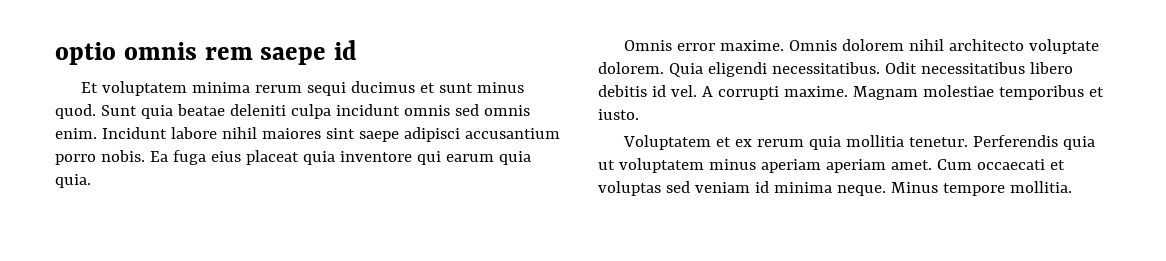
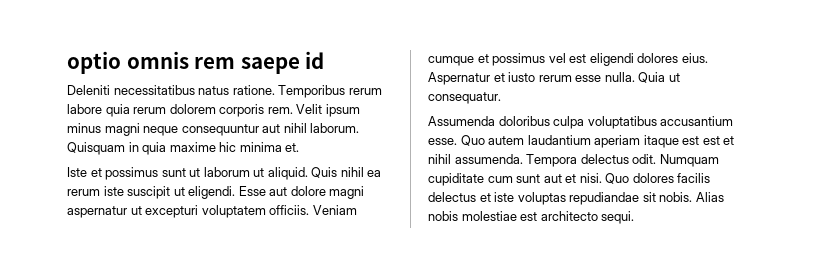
[81,81,525,96] [55,104,530,119] [55,127,560,142] [55,150,531,165] [55,174,91,188] [624,39,1100,54] [598,62,1073,77] [598,85,1104,100] [598,109,639,120] [623,135,1096,150] [598,158,1065,173] [598,181,1072,196] Et voluptatem minima rerum sequi ducimus et sunt minus quod. Sunt quia beatae deleniti culpa incidunt omnis sed omnis enim. Incidunt labore nihil maiores sint saepe adipisci accusantium porro nobis. Ea fuga eius placeat quia inventore qui earum quia quia. // Omnis error maxime. Omnis dolorem nihil architecto voluptate dolorem. Quia eligendi necessitatibus. Odit necessitatibus libero debitis id vel. A corrupti maxime. Magnam molestiae temporibus et iusto. // Voluptatem et ex rerum quia mollitia tenetur. Perferendis quia ut voluptatem minus aperiam aperiam amet. Cum occaecati et voluptas sed veniam id minima neque. Minus tempore mollitia. -> [67,85,382,98] [67,104,360,117] [67,123,360,136] [67,142,300,155] [67,167,382,180] [67,186,365,199] [67,205,357,218] [428,53,708,66] [428,72,680,85] [428,92,501,104] [428,116,734,129] [428,135,735,148] [428,154,719,167] [428,173,711,186] [428,192,724,205] [428,211,635,224] Deleniti necessitatibus natus ratione. Temporibus rerum labore quia rerum dolorem corporis rem. Velit ipsum minus magni neque consequuntur aut nihil laborum. Quisquam in quia maxime hic minima et. // Iste et possimus sunt ut laborum ut aliquid. Quis nihil ea rerum iste suscipit ut eligendi. Esse aut dolore magni aspernatur ut excepturi voluptatem officiis. Veniam cumque et possimus vel est eligendi dolores eius. Aspernatur et iusto rerum esse nulla. Quia ut consequatur. // Assumenda doloribus culpa voluptatibus accusantium esse. Quo autem laudantium aperiam itaque est est et nihil assumenda. Tempora delectus odit. Numquam cupiditate cum sunt aut et nisi. Quo dolores facilis delectus et iste voluptas repudiandae sit nobis. Alias nobis molestiae est architecto sequi.

